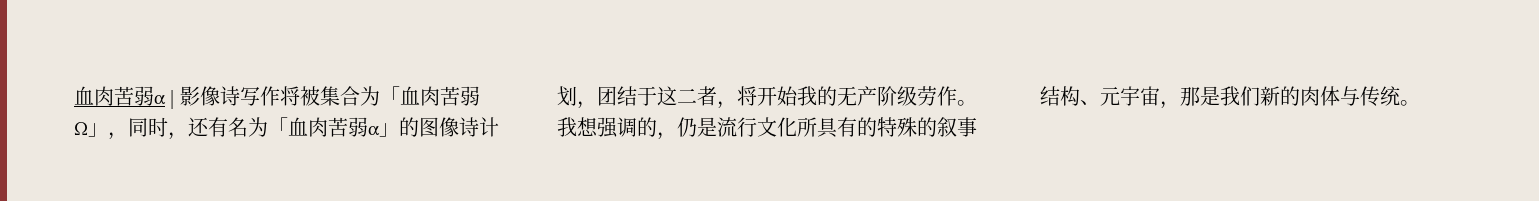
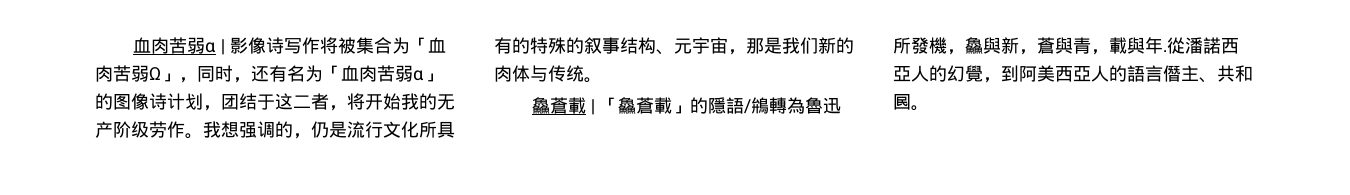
(1420, 103) none -> [531,97,841,115] [893,37,1239,55] [893,65,1253,83] [893,94,929,111] // 鱻蒼載 | 「鱻蒼載」的隱語/鴘轉為魯迅所發機，鱻與新，蒼與青，載與年.從潘諾西亞人的幻覺，到阿美西亞人的語言僭主、共和囻。

